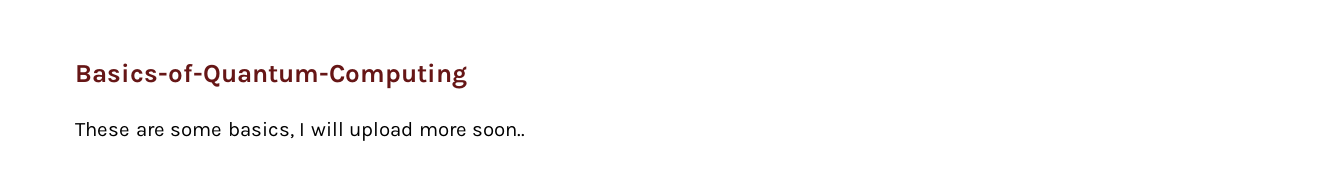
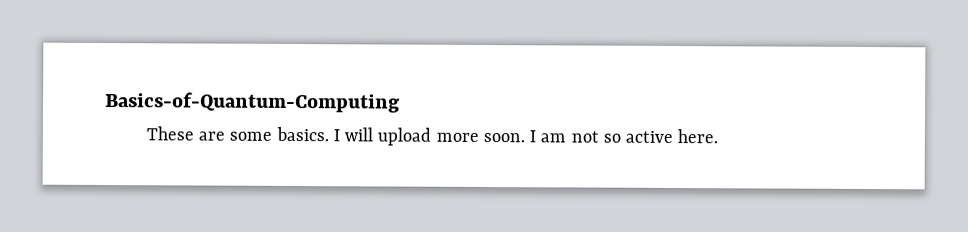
[227,121,294,139] basics, -> [275,126,329,142] basics.
[472,125,526,137] soon.. -> [482,129,719,144] soon. I am not so active here.

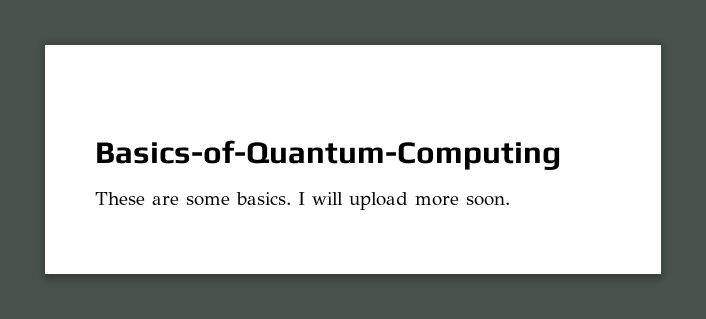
[529,129,719,144] I am not so active here. -> (510, 201) none

